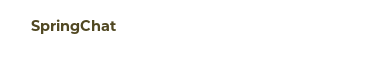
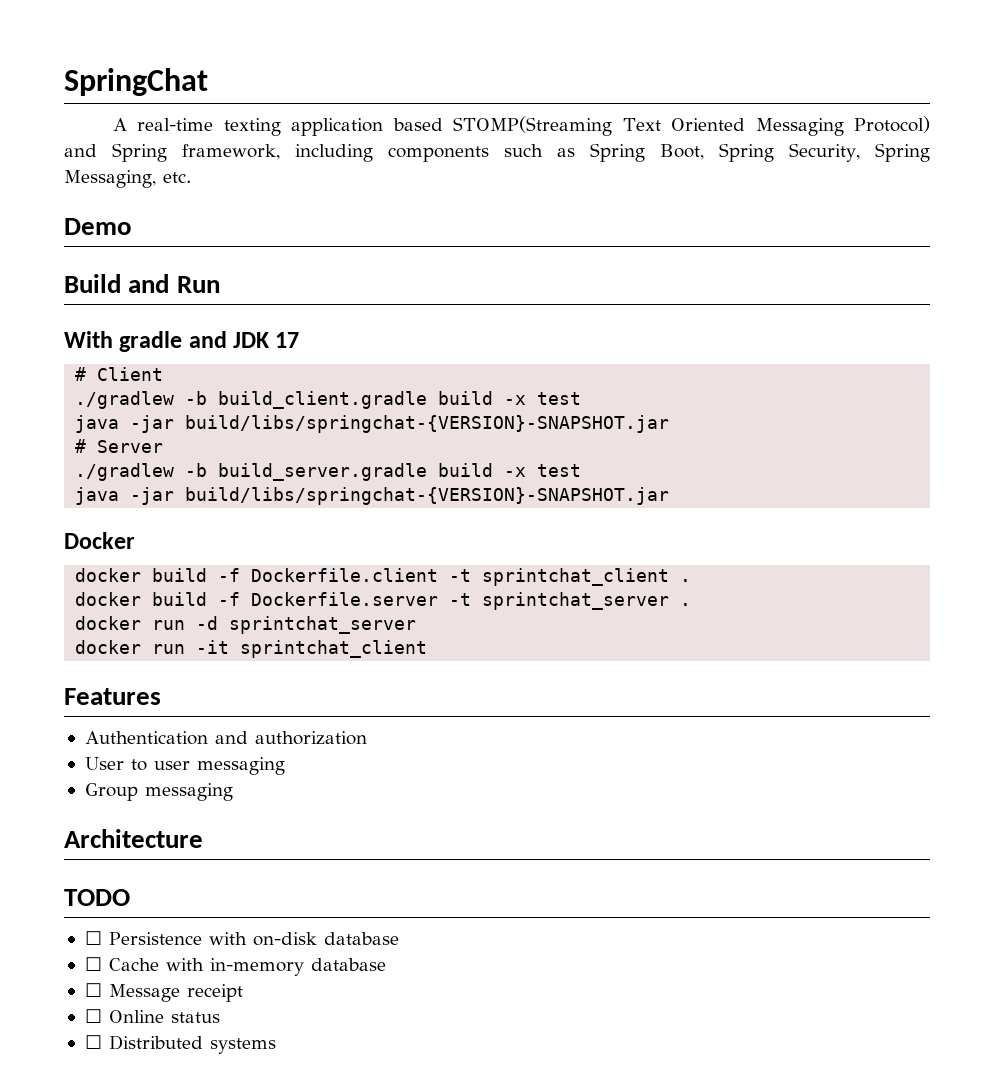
(117, 26) none -> [112,116,930,136] [64,143,930,162] [64,170,191,188] [64,218,132,235] [64,274,220,293] [64,331,300,352] [75,367,164,381] [75,391,582,409] [75,415,670,433] [75,439,164,453] [75,463,582,481] [75,487,670,505] [64,532,135,549] [75,568,692,586] [75,592,692,610] [75,616,417,634] [75,640,428,658] [64,688,161,705] [84,731,367,745] [84,757,285,775] [84,783,233,801] [64,829,203,848] [64,889,130,906] [84,931,399,946] [84,957,386,976] [84,983,243,1002] [84,1009,220,1023] [84,1035,276,1054] // A real-time texting application based STOMP(Streaming Text Oriented Messaging Protocol) and Spring framework, including components such as Spring Boot, Spring Security, Spring Messaging, etc. // Demo // Build and Run // With gradle and JDK 17 // # Client // ./gradlew -b build_client.gradle build -x test // java -jar build/libs/springchat-{VERSION}-SNAPSHOT.jar // # Server // ./gradlew -b build_server.gradle build -x test // java -jar build/libs/springchat-{VERSION}-SNAPSHOT.jar // Docker // docker build -f Dockerfile.client -t sprintchat_client . // docker build -f Dockerfile.server -t sprintchat_server . // docker run -d sprintchat_server // docker run -it sprintchat_client // Features // Authentication and authorization // User to user messaging // Group messaging // Architecture // TODO // ☐ Persistence with on-disk database // ☐ Cache with in-memory database // ☐ Message receipt // ☐ Online status // ☐ Distributed systems

